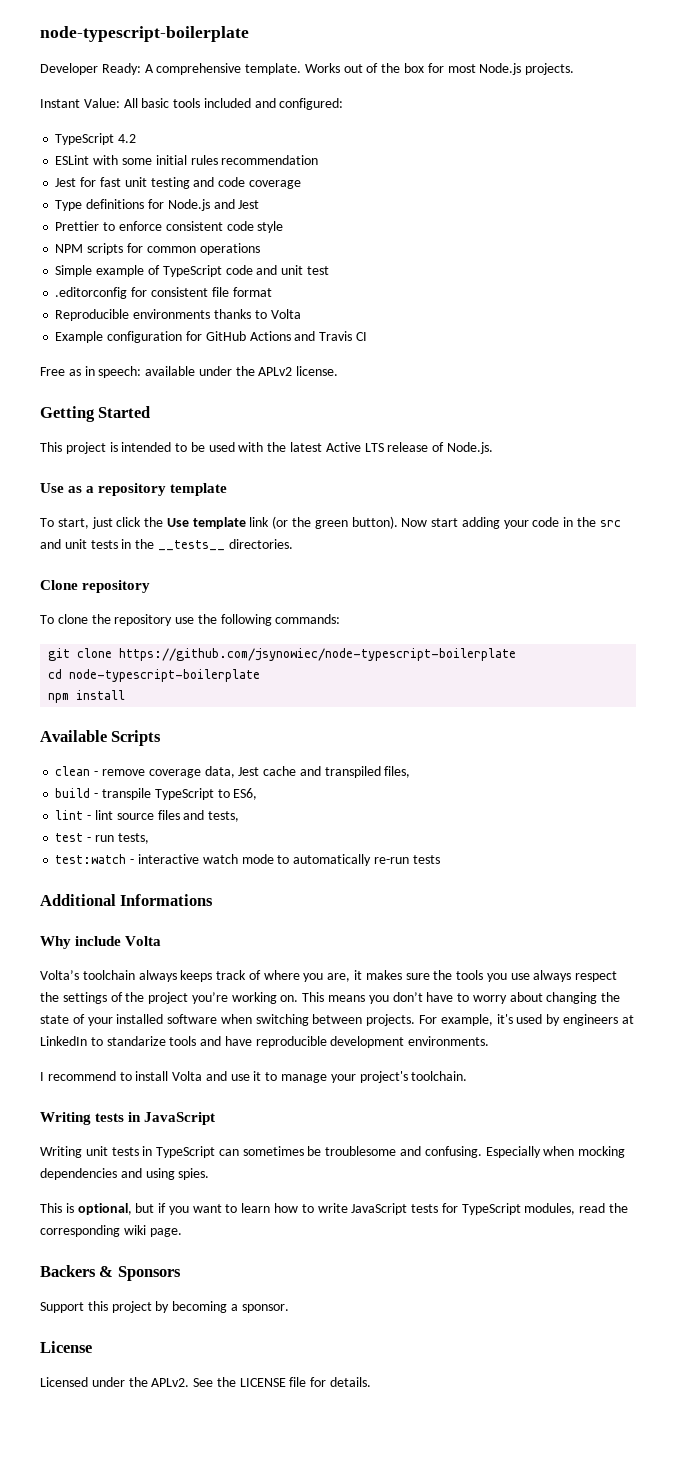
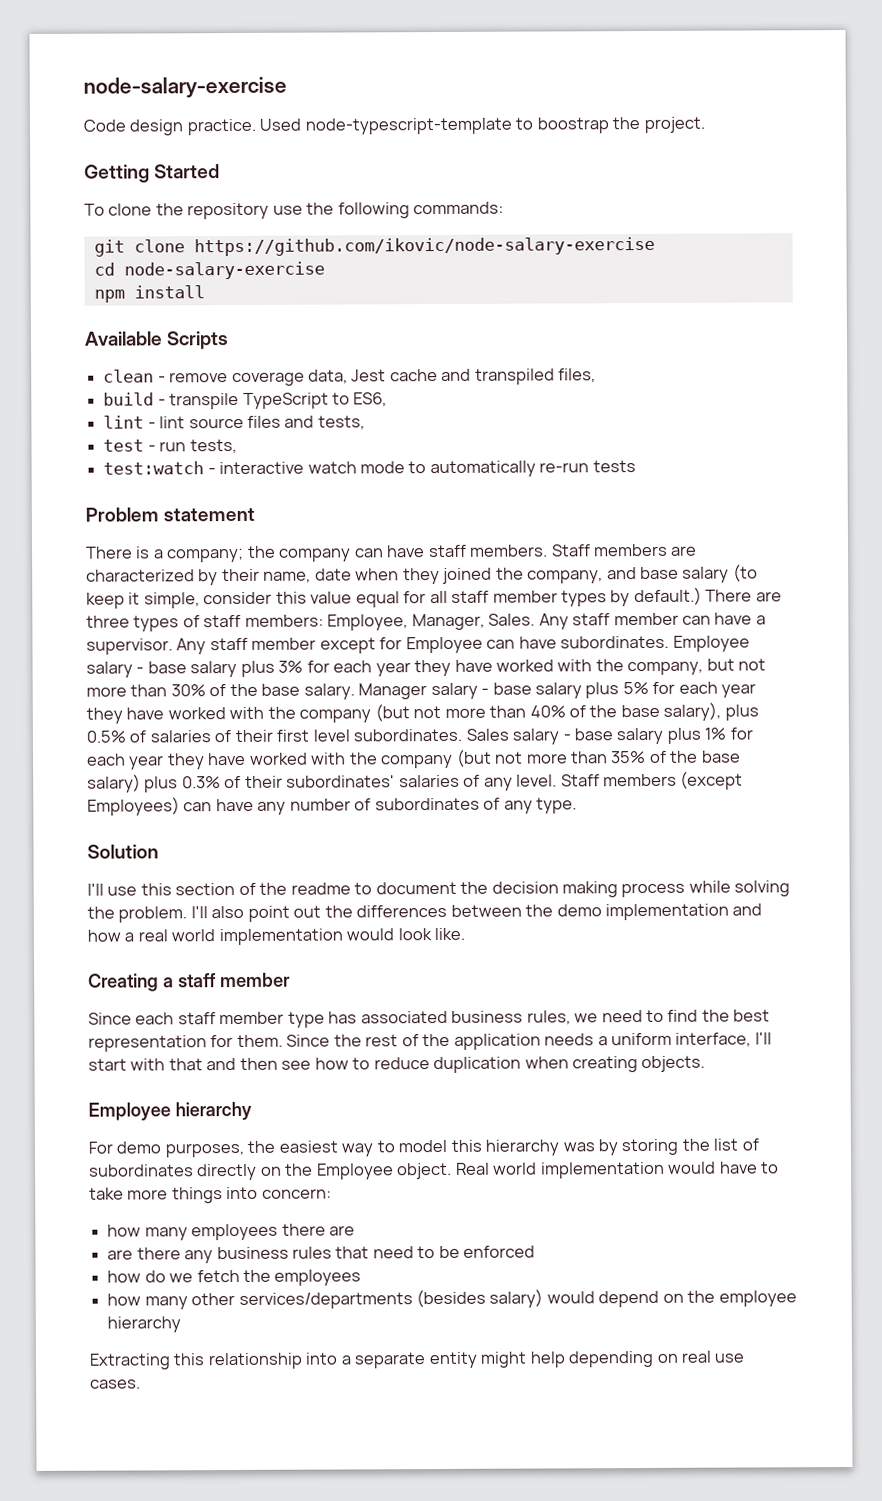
[40,26,249,42] [40,63,575,75] [40,98,344,110] [55,133,137,145] [55,155,319,165] [55,177,301,189] [55,199,260,211] [55,221,284,233] [55,243,260,255] [55,265,329,277] [55,287,272,299] [55,309,301,321] [55,331,367,343] [40,366,339,378] [40,406,151,422] [40,442,493,454] [40,483,228,496] [40,516,621,529] [40,539,293,551] [40,580,151,593] node-typescript-boilerplate // Developer Ready: A comprehensive template. Works out of the box for most Node.js projects. // Instant Value: All basic tools included and configured: // TypeScript 4.2 // ESLint with some initial rules recommendation // Jest for fast unit testing and code coverage // Type definitions for Node.js and Jest // Prettier to enforce consistent code style // NPM scripts for common operations // Simple example of TypeScript code and unit test // .editorconfig for consistent file format // Reproducible environments thanks to Volta // Example configuration for GitHub Actions and Travis CI // Free as in speech: available under the APLv2 license. // Getting Started // This project is intended to be used with the latest Active LTS release of Node.js. // Use as a repository template // To start, just click the Use template link (or the green button). Now start adding your code in the src and unit tests in the __tests__ directories. // Clone repository -> [83,76,287,99] [83,116,705,136] [84,164,221,183] node-salary-exercise // Code design practice. Used node-typescript-template to boostrap the project. // Getting Started
[119,648,517,661] https://github.com/jsynowiec/node-typescript-boilerplate -> [193,236,655,257] https://github.com/ikovic/node-salary-exercise
[69,669,261,682] node-typescript-boilerplate -> [123,261,325,280] node-salary-exercise
[40,894,214,906] [40,936,162,949] [40,970,618,982] [40,992,621,1004] [40,1014,634,1026] [40,1036,490,1048] [40,1071,468,1083] [40,1112,216,1125] [40,1146,626,1158] [40,1168,210,1180] [40,1203,629,1215] [40,1225,182,1237] [40,1265,181,1281] [40,1301,289,1313] [40,1341,92,1353] [40,1377,372,1387] Additional Informations // Why include Volta // Volta’s toolchain always keeps track of where you are, it makes sure the tools you use always respect the settings of the project you’re working on. This means you don’t have to worry about changing the state of your installed software when switching between projects. For example, it's used by engineers at LinkedIn to standarize tools and have reproducible development environments. // I recommend to install Volta and use it to manage your project's toolchain. // Writing tests in JavaScript // Writing unit tests in TypeScript can sometimes be troublesome and confusing. Especially when mocking dependencies and using spies. // This is optional, but if you want to learn how to write JavaScript tests for TypeScript modules, read the corresponding wiki page. // Backers & Sponsors // Support this project by becoming a sponsor. // License // Licensed under the APLv2. See the LICENSE file for details. -> [85,507,256,522] [85,543,698,563] [86,564,758,586] [86,587,782,609] [86,612,766,632] [86,635,750,655] [86,658,767,678] [86,681,757,700] [86,702,759,724] [86,727,753,745] [87,749,741,770] [87,771,744,793] [87,797,578,816] [87,844,159,859] [87,880,791,898] [87,903,763,923] [87,927,466,946] [88,972,291,992] [88,1009,771,1028] [88,1032,772,1052] [88,1055,706,1074] [88,1101,252,1121] [88,1138,759,1158] [89,1161,780,1181] [89,1186,332,1204] [107,1223,355,1241] [107,1245,536,1264] [107,1269,362,1286] [107,1289,797,1310] [107,1316,182,1333] [89,1350,745,1370] [90,1379,141,1389] Problem statement // There is a company; the company can have staff members. Staff members are characterized by their name, date when they joined the company, and base salary (to keep it simple, consider this value equal for all staff member types by default.) There are three types of staff members: Employee, Manager, Sales. Any staff member can have a supervisor. Any staff member except for Employee can have subordinates. Employee salary - base salary plus 3% for each year they have worked with the company, but not more than 30% of the base salary. Manager salary - base salary plus 5% for each year they have worked with the company (but not more than 40% of the base salary), plus 0.5% of salaries of their first level subordinates. Sales salary - base salary plus 1% for each year they have worked with the company (but not more than 35% of the base salary) plus 0.3% of their subordinates' salaries of any level. Staff members (except Employees) can have any number of subordinates of any type. // Solution // I'll use this section of the readme to document the decision making process while solving the problem. I'll also point out the differences between the demo implementation and how a real world implementation would look like. // Creating a staff member // Since each staff member type has associated business rules, we need to find the best representation for them. Since the rest of the application needs a uniform interface, I'll start with that and then see how to reduce duplication when creating objects. // Employee hierarchy // For demo purposes, the easiest way to model this hierarchy was by storing the list of subordinates directly on the Employee object. Real world implementation would have to take more things into concern: // how many employees there are // are there any business rules that need to be enforced // how do we fetch the employees // how many other services/departments (besides salary) would depend on the employee hierarchy // Extracting this relationship into a separate entity might help depending on real use cases.

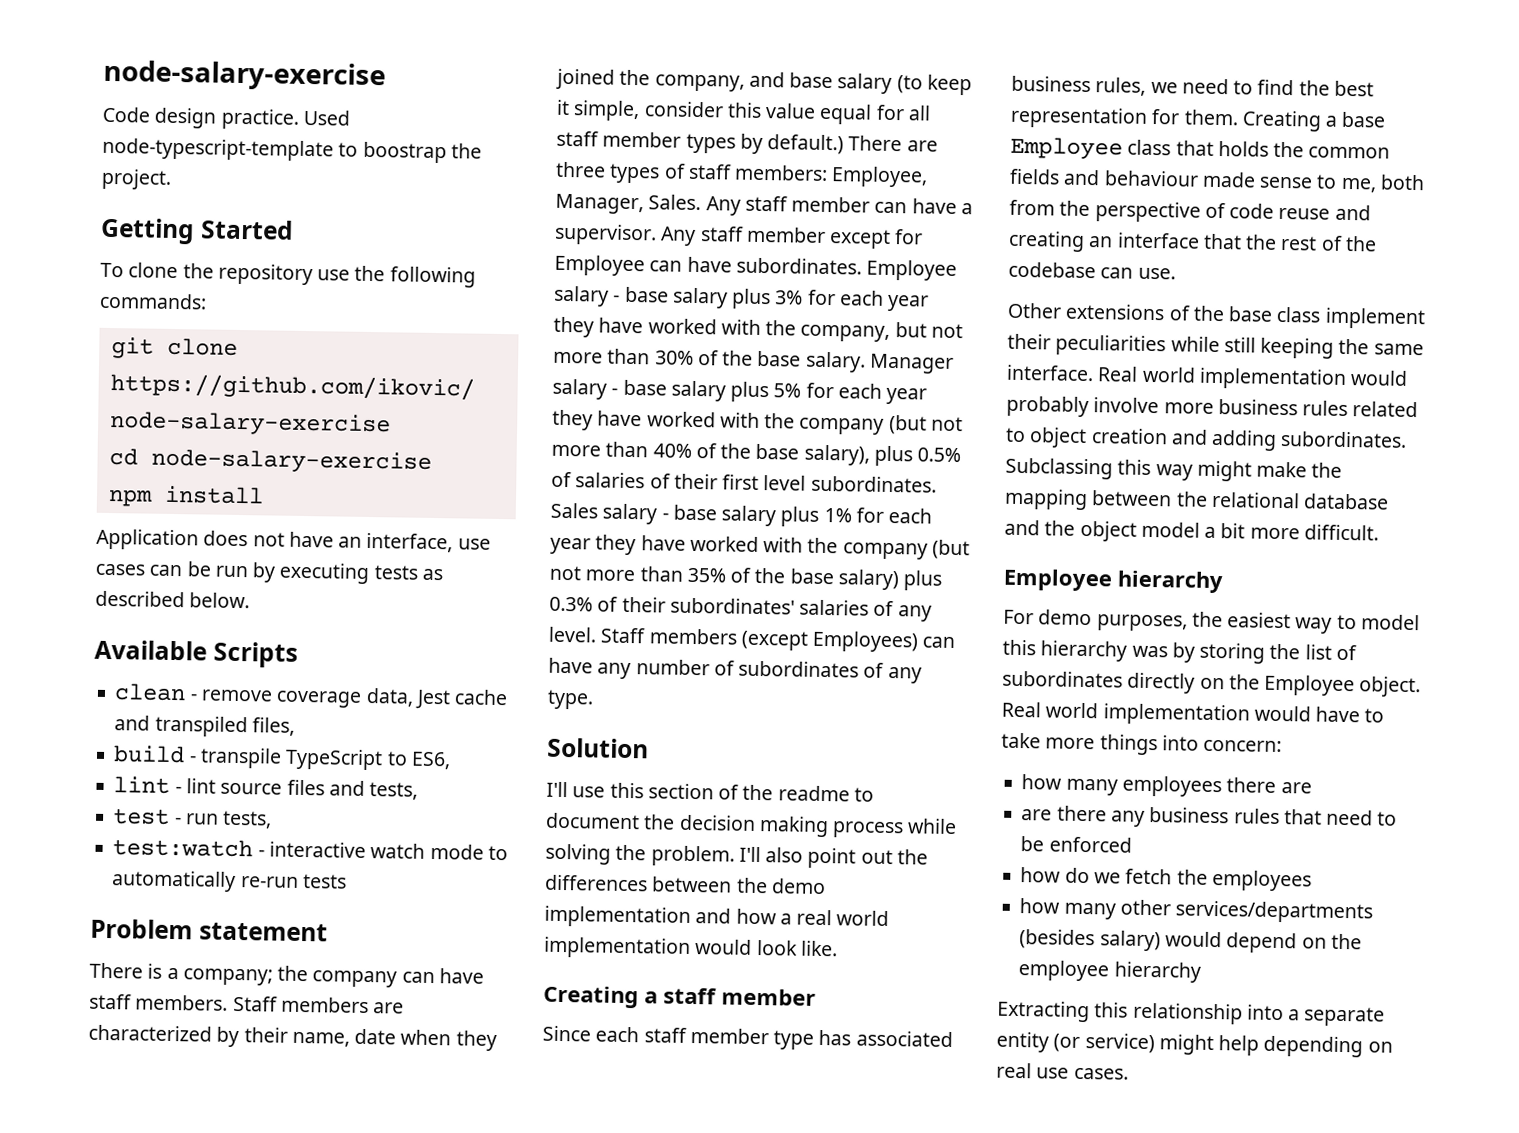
(205, 292) none -> [96,528,491,553] [95,561,443,585] [95,590,251,609] // Application does not have an interface, use cases can be run by executing tests as described below.
[286,1032,772,1050] [88,1055,706,1074] Since the rest of the application needs a uniform interface, I'll start with that and then see how to reduce duplication when creating objects. -> [1241,110,1387,132] [1010,136,1391,160] [1009,168,1425,193] [1009,199,1371,223] [1008,230,1377,252] [1008,261,1176,280] [1007,302,1426,330] [1007,333,1424,359] [1006,364,1409,390] [1006,395,1419,418] [1005,427,1408,451] [1005,457,1343,482] [1004,488,1390,511] [1004,519,1379,542] Creating a base Employee class that holds the common fields and behaviour made sense to me, both from the perspective of code reuse and creating an interface that the rest of the codebase can use. // Other extensions of the base class implement their peculiarities while still keeping the same interface. Real world implementation would probably involve more business rules related to object creation and adding subordinates. Subclassing this way might make the mapping between the relational database and the object model a bit more difficult.
(478, 1360) none -> [1053,1033,1155,1054] (or service)

